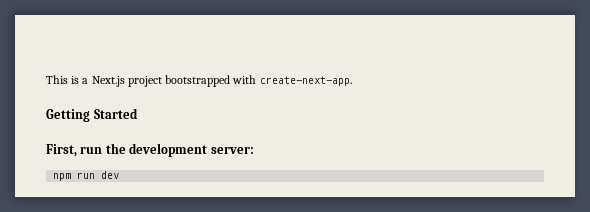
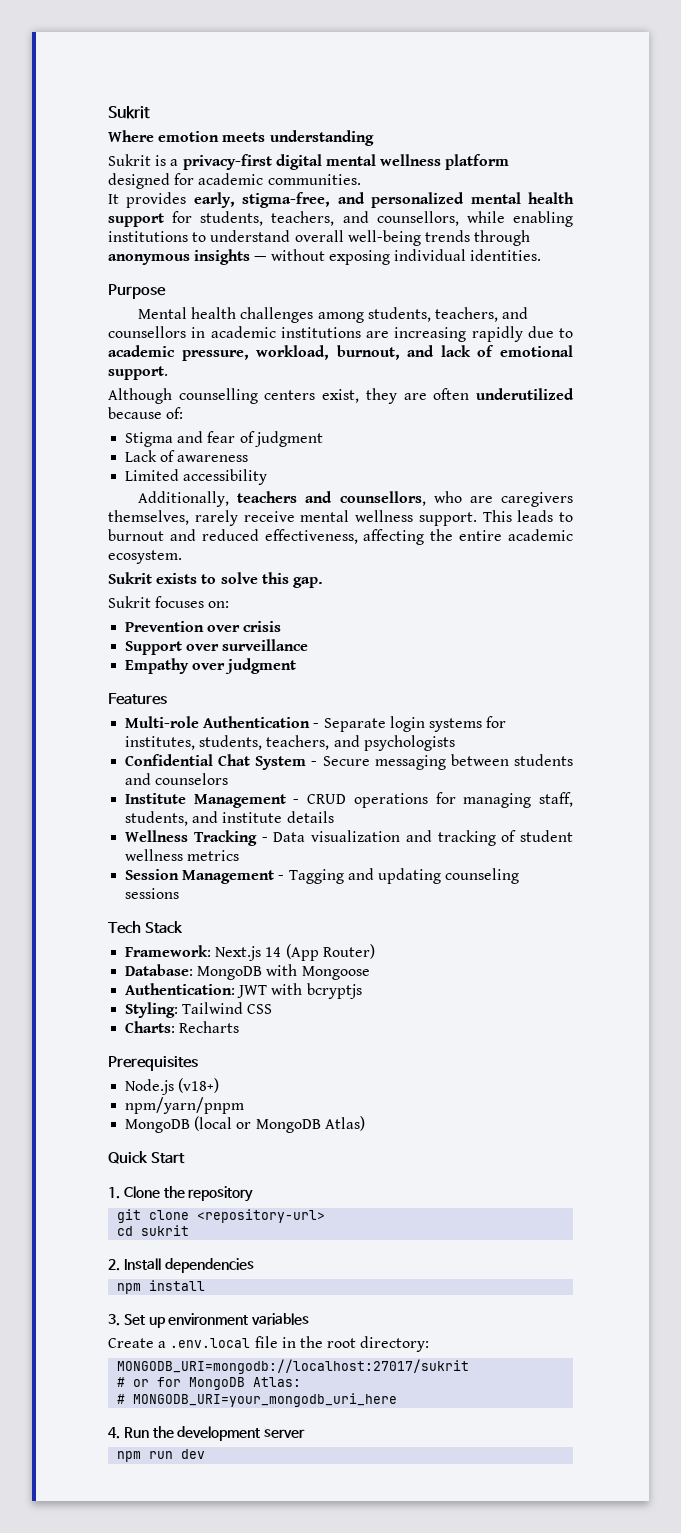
[46,75,352,87] [46,108,138,122] [46,144,103,157] This is a Next.js project bootstrapped with create-next-app. // Getting Started // First, run -> [108,106,150,119] [108,130,374,146] [108,154,510,170] [108,173,361,189] [108,192,574,208] [108,211,573,227] [108,230,531,246] [108,249,542,265] [108,284,166,299] [138,307,529,323] [108,326,573,342] [108,345,573,361] [108,366,168,380] [108,388,574,404] [108,407,184,419] [125,431,323,447] [125,450,249,462] [125,469,268,485] [138,491,573,507] [108,510,573,526] [108,529,573,545] [108,550,182,564] [108,572,323,588] [108,596,230,608] [125,621,282,632] [125,639,309,655] [125,658,297,674] [108,693,167,705] [125,716,507,732] [125,735,455,751] [125,754,573,770] [125,773,229,785] [125,792,573,808] [125,811,334,826] [125,830,573,846] [125,849,240,861] [125,868,520,884] [125,888,180,899] [108,921,183,934] [125,944,375,961] [125,964,370,980] [125,983,362,999] [125,1002,273,1018] [125,1021,240,1033] [108,1056,198,1071] [125,1078,220,1095] [125,1097,245,1114] [125,1116,365,1133] [108,1151,185,1164] [108,1186,254,1202] [117,1209,326,1223] [117,1225,190,1236] [108,1258,254,1273] [117,1280,206,1294] [108,1313,310,1328] [108,1336,430,1352] [117,1359,470,1374] [117,1377,302,1390] [117,1393,398,1407] [108,1427,149,1439] Sukrit // Where emotion meets understanding // Sukrit is a privacy-first digital mental wellness platform designed for academic communities. // It provides early, stigma-free, and personalized mental health support for students, teachers, and counsellors, while enabling institutions to understand overall well-being trends through anonymous insights — without exposing individual identities. // Purpose // Mental health challenges among students, teachers, and counsellors in academic institutions are increasing rapidly due to academic pressure, workload, burnout, and lack of emotional support. // Although counselling centers exist, they are often underutilized because of: // Stigma and fear of judgment // Lack of awareness // Limited accessibility // Additionally, teachers and counsellors, who are caregivers themselves, rarely receive mental wellness support. This leads to burnout and reduced effectiveness, affecting the entire academic ecosystem. // Sukrit exists to solve this gap. // Sukrit focuses on: // Prevention over crisis // Support over surveillance // Empathy over judgment // Features // Multi-role Authentication - Separate login systems for institutes, students, teachers, and psychologists // Confidential Chat System - Secure messaging between students and counselors // Institute Management - CRUD operations for managing staff, students, and institute details // Wellness Tracking - Data visualization and tracking of student wellness metrics // Session Management - Tagging and updating counseling sessions // Tech Stack // Framework: Next.js 14 (App Router) // Database: MongoDB with Mongoose // Authentication: JWT with bcryptjs // Styling: Tailwind CSS // Charts: Recharts // Prerequisites // Node.js (v18+) // npm/yarn/pnpm // MongoDB (local or MongoDB Atlas) // Quick Start // 1. Clone the repository // git clone <repository-url> // cd sukrit // 2. Install dependencies // npm install // 3. Set up environment variables // Create a .env.local file in the root directory: // MONGODB_URI=mongodb://localhost:27017/sukrit // # or for MongoDB Atlas: // # MONGODB_URI=your_mongodb_uri_here // 4. Run
[210,147,254,154] server: -> [264,1429,306,1438] server

